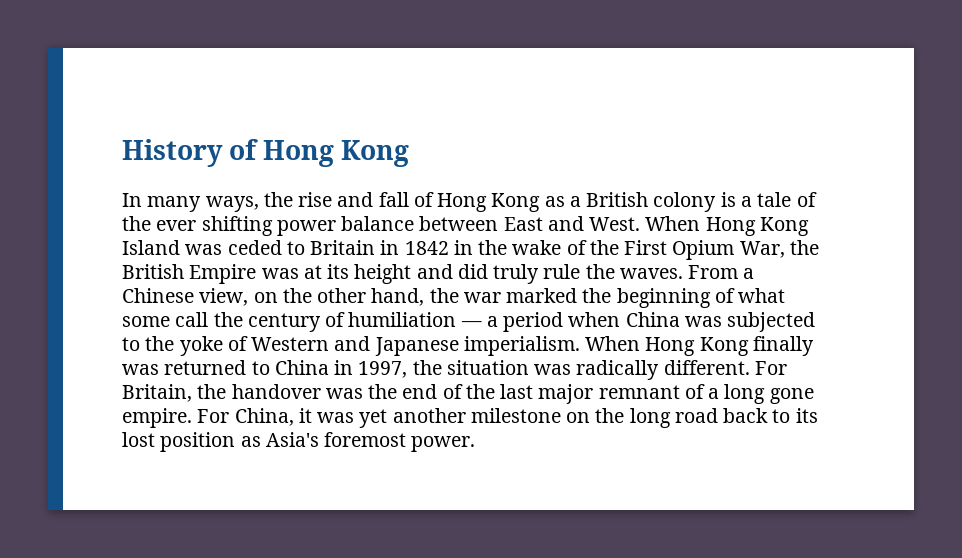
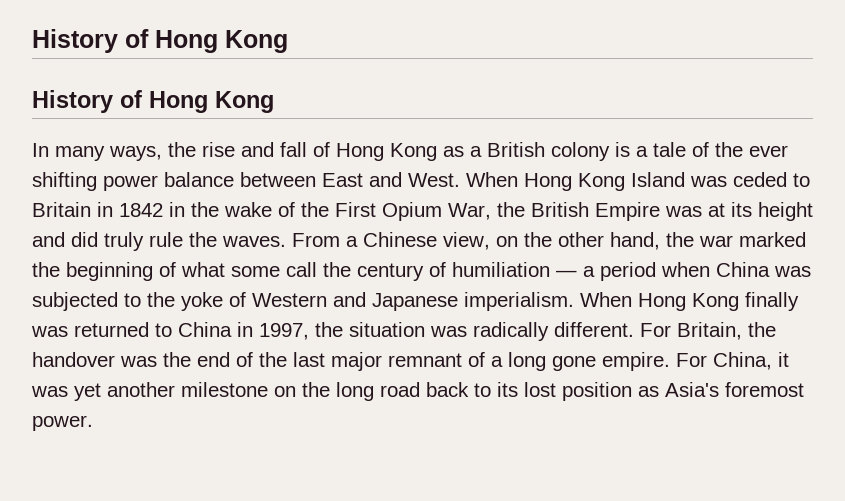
[122,139,410,167] History of Hong Kong -> [32,29,288,53] [32,90,274,113] History of Hong Kong // History of Hong Kong

